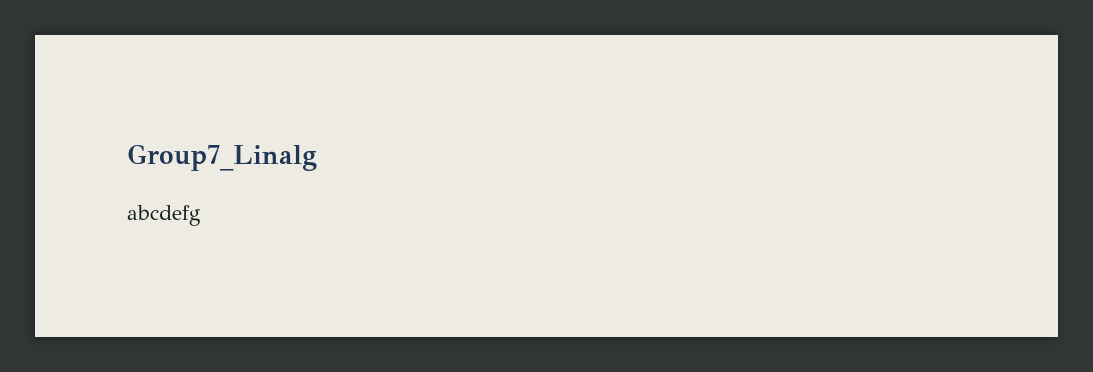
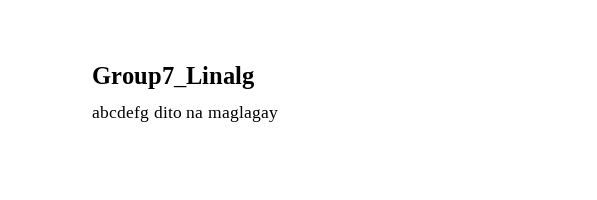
(201, 215) none -> [153,106,279,122] dito na maglagay

